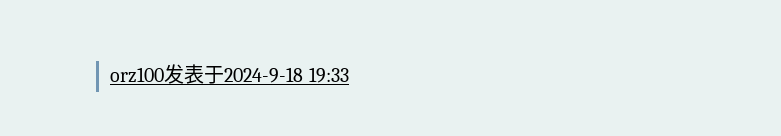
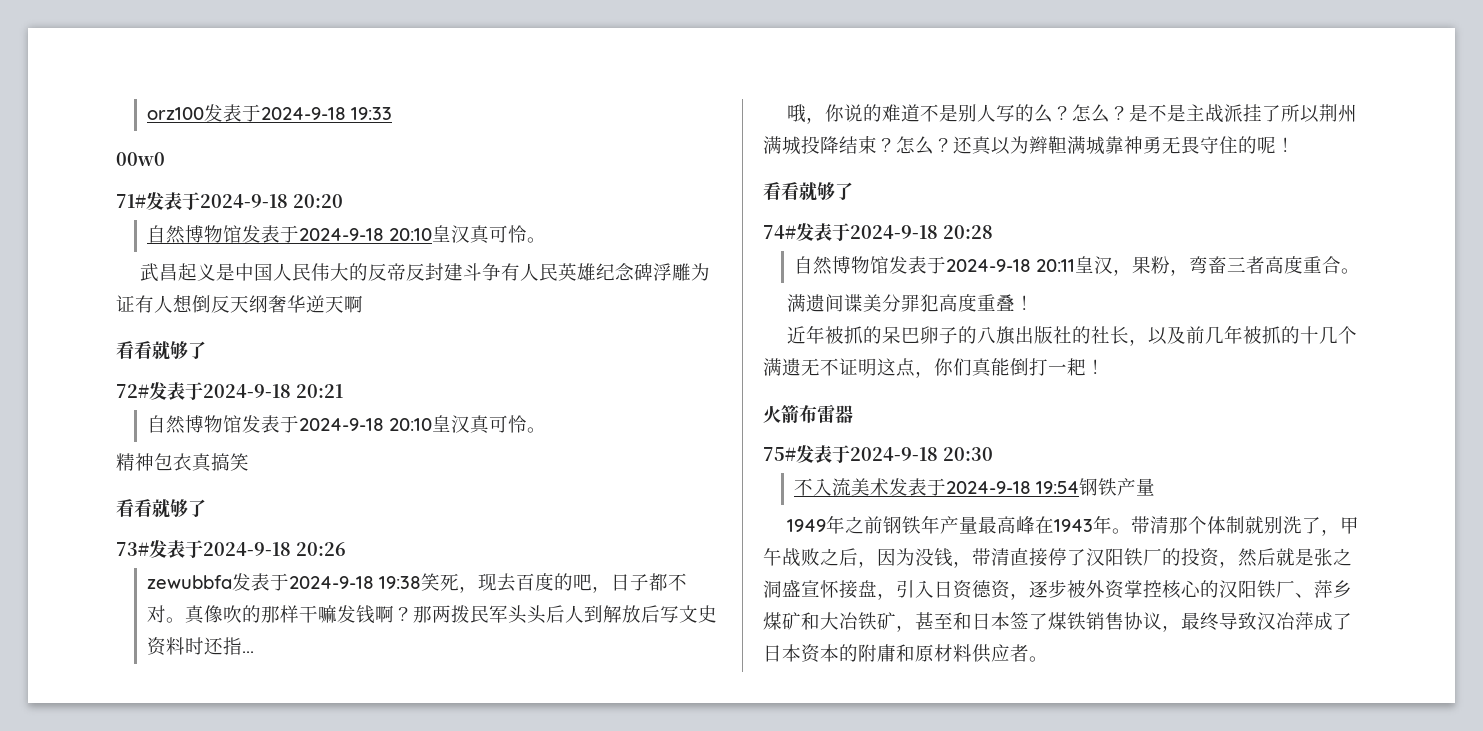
(349, 75) none -> [116,152,165,166] [116,192,343,210] [147,225,547,244] [140,263,711,282] [116,294,363,313] [116,341,206,359] [116,382,343,400] [147,415,547,434] [116,453,249,472] [116,499,206,517] [116,540,346,558] [147,573,688,593] [147,605,718,624] [147,637,255,656] [787,104,1358,124] [763,135,1295,155] [763,182,853,200] [763,223,993,241] [794,256,1361,276] [787,294,1035,312] [787,325,1358,346] [763,358,1105,378] [763,404,853,423] [763,445,993,463] [794,478,1156,496] [787,515,1360,536] [763,548,1352,568] [763,580,1352,600] [763,612,1352,632] [763,644,1048,663] // 00w0 // 71#发表于2024-9-18 20:20 // 自然博物馆发表于2024-9-18 20:10皇汉真可怜。 // 武昌起义是中国人民伟大的反帝反封建斗争有人民英雄纪念碑浮雕为证有人想倒反天纲奢华逆天啊 // 看看就够了 // 72#发表于2024-9-18 20:21 // 自然博物馆发表于2024-9-18 20:10皇汉真可怜。 // 精神包衣真搞笑 // 看看就够了 // 73#发表于2024-9-18 20:26 // zewubbfa发表于2024-9-18 19:38笑死，现去百度的吧，日子都不对。真像吹的那样干嘛发钱啊？那两拨民军头头后人到解放后写文史资料时还指... // 哦，你说的难道不是别人写的么？怎么？是不是主战派挂了所以荆州满城投降结束？怎么？还真以为辫靼满城靠神勇无畏守住的呢！ // 看看就够了 // 74#发表于2024-9-18 20:28 // 自然博物馆发表于2024-9-18 20:11皇汉，果粉，弯畜三者高度重合。 // 满遗间谍美分罪犯高度重叠！ // 近年被抓的呆巴卵子的八旗出版社的社长，以及前几年被抓的十几个满遗无不证明这点，你们真能倒打一耙！ // 火箭布雷器 // 75#发表于2024-9-18 20:30 // 不入流美术发表于2024-9-18 19:54钢铁产量 // 1949年之前钢铁年产量最高峰在1943年。带清那个体制就别洗了，甲午战败之后，因为没钱，带清直接停了汉阳铁厂的投资，然后就是张之洞盛宣怀接盘，引入日资德资，逐步被外资掌控核心的汉阳铁厂、萍乡煤矿和大冶铁矿，甚至和日本签了煤铁销售协议，最终导致汉冶萍成了日本资本的附庸和原材料供应者。

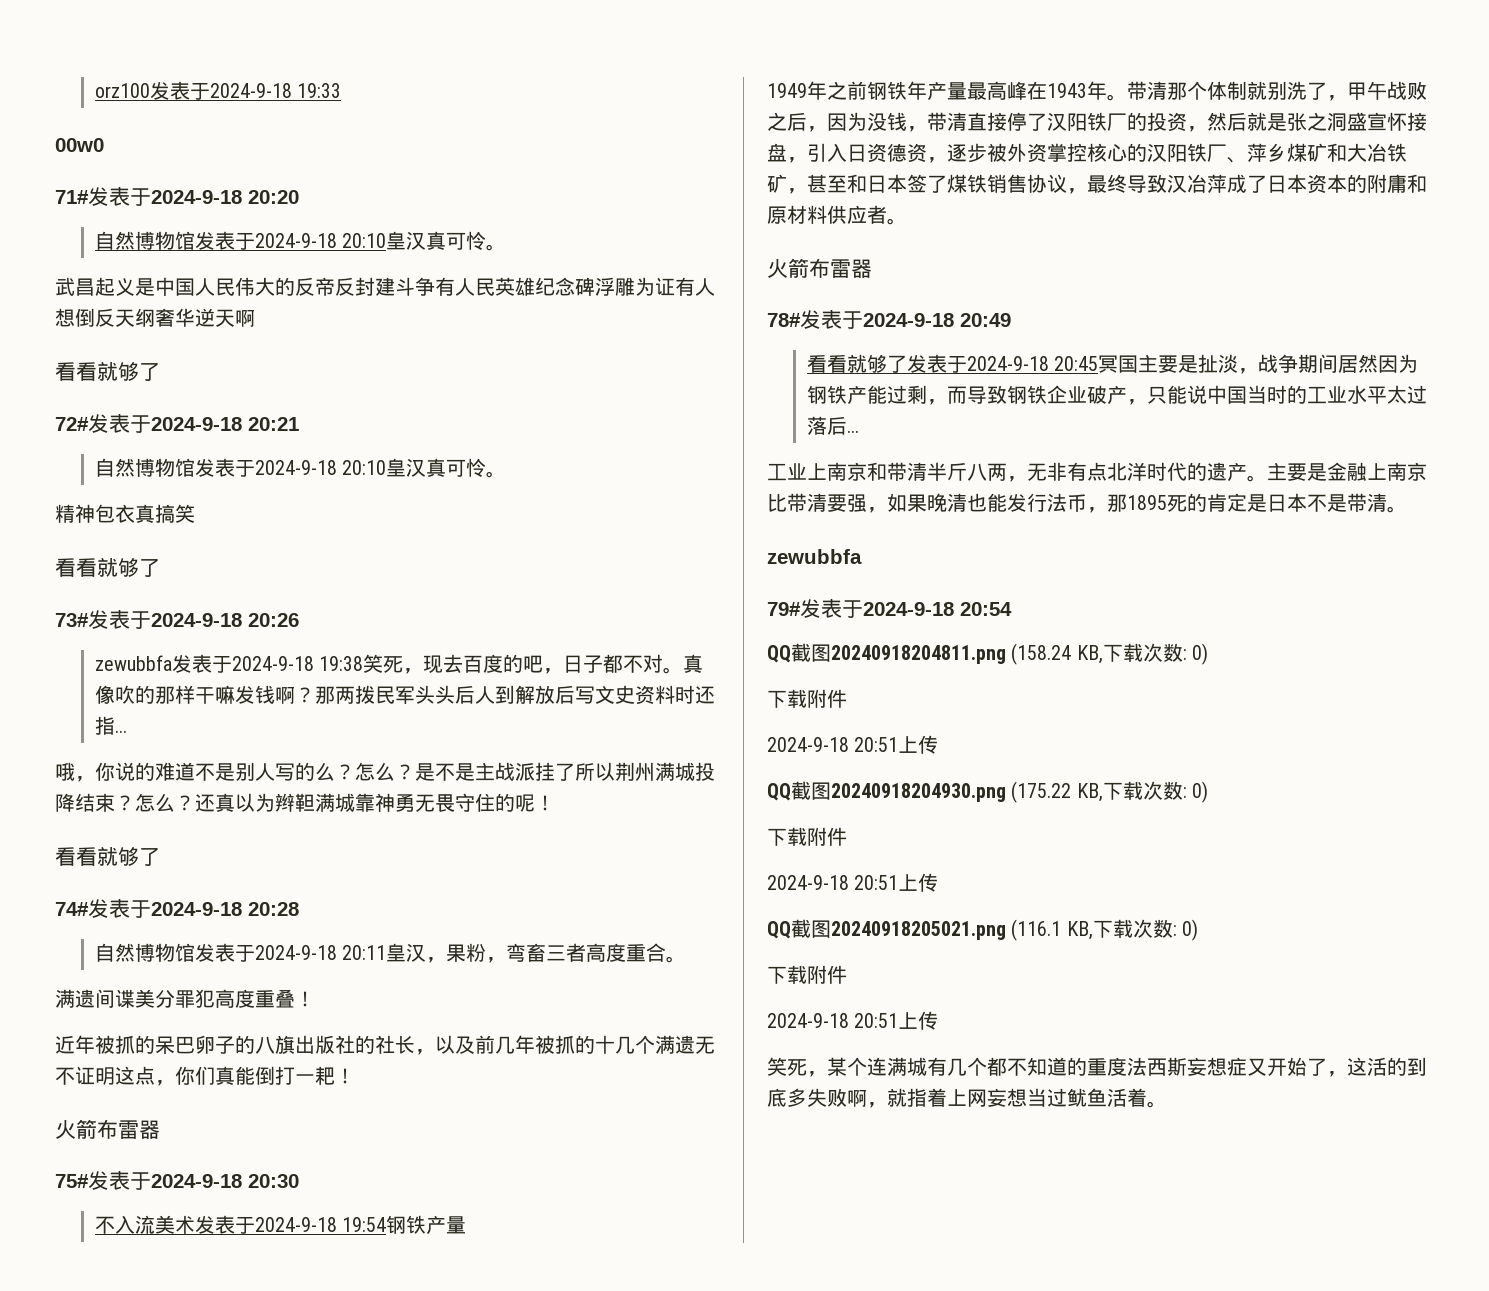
(1048, 659) none -> [767,258,872,278] [767,310,1011,329] [806,354,1418,374] [806,385,1427,405] [806,416,859,435] [767,462,1427,482] [767,493,1407,513] [767,549,862,564] [767,599,1012,618] [767,643,1209,665] [767,689,847,708] [767,735,939,754] [767,781,1209,803] [767,827,847,846] [767,873,939,892] [767,919,1199,941] [767,965,847,984] [767,1011,939,1030] [767,1057,1427,1077] [767,1088,1167,1108] // 火箭布雷器 // 78#发表于2024-9-18 20:49 // 看看就够了发表于2024-9-18 20:45冥国主要是扯淡，战争期间居然因为钢铁产能过剩，而导致钢铁企业破产，只能说中国当时的工业水平太过落后... // 工业上南京和带清半斤八两，无非有点北洋时代的遗产。主要是金融上南京比带清要强，如果晚清也能发行法币，那1895死的肯定是日本不是带清。 // zewubbfa // 79#发表于2024-9-18 20:54 // QQ截图20240918204811.png (158.24 KB,下载次数: 0) // 下载附件 // 2024-9-18 20:51上传 // QQ截图20240918204930.png (175.22 KB,下载次数: 0) // 下载附件 // 2024-9-18 20:51上传 // QQ截图20240918205021.png (116.1 KB,下载次数: 0) // 下载附件 // 2024-9-18 20:51上传 // 笑死，某个连满城有几个都不知道的重度法西斯妄想症又开始了，这活的到底多失败啊，就指着上网妄想当过鱿鱼活着。

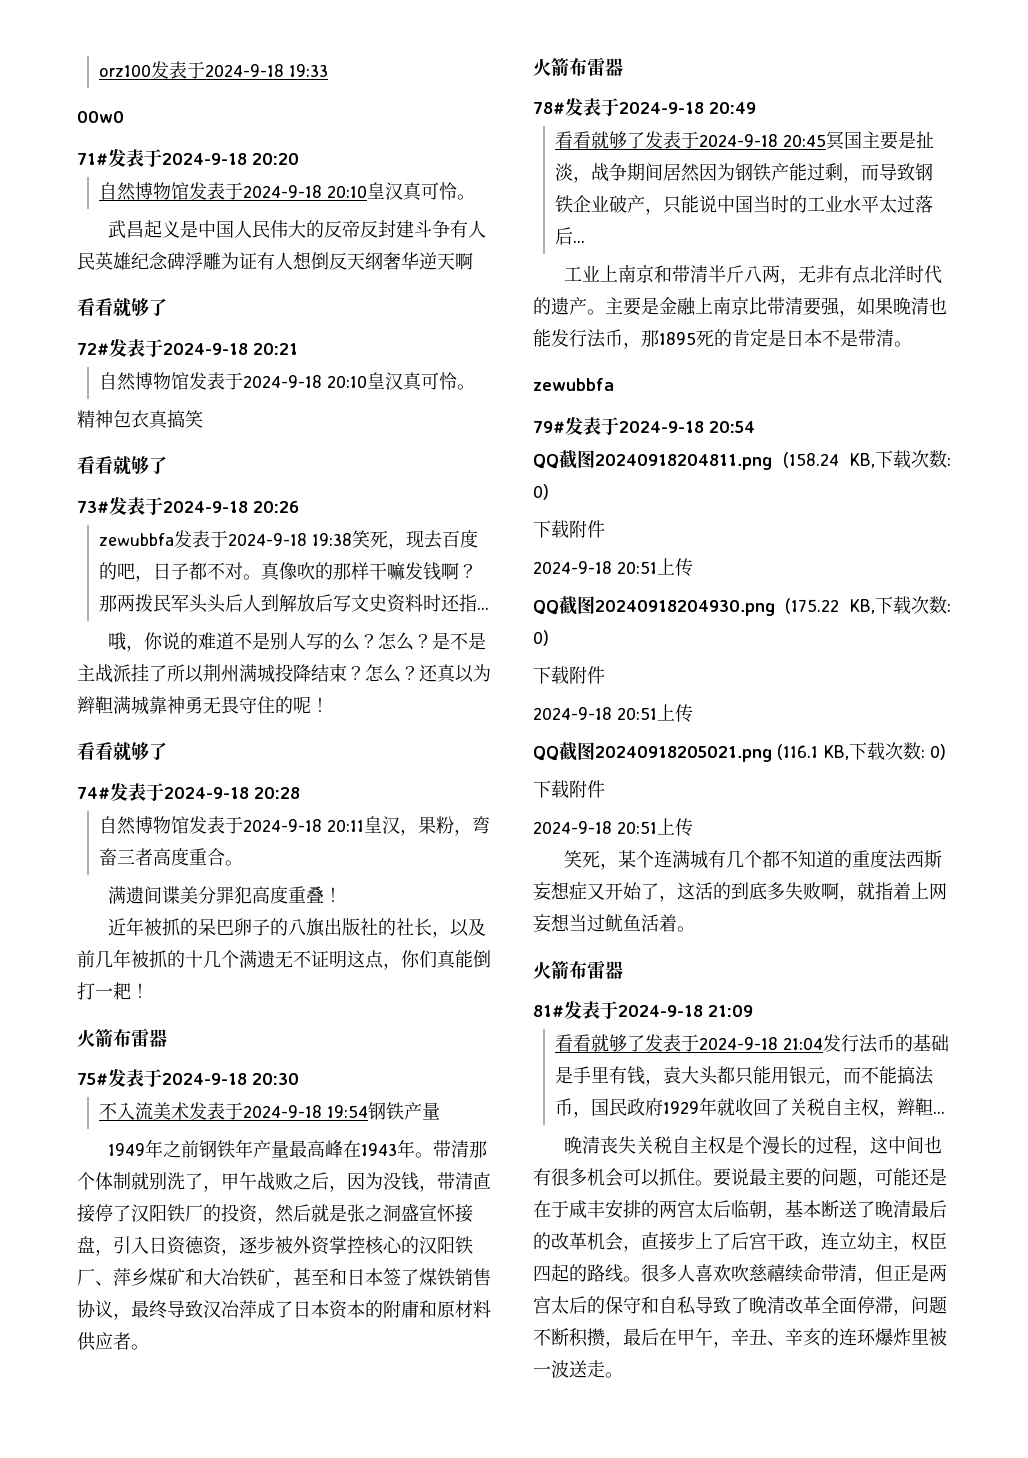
(1167, 1104) none -> [533,960,623,979] [533,1001,753,1019] [555,1034,950,1053] [555,1066,935,1086] [555,1097,946,1118] [563,1136,942,1156] [533,1168,947,1188] [533,1199,947,1220] [533,1232,947,1252] [533,1264,947,1284] [533,1296,947,1316] [533,1328,947,1348] [533,1360,623,1378] // 火箭布雷器 // 81#发表于2024-9-18 21:09 // 看看就够了发表于2024-9-18 21:04发行法币的基础是手里有钱，袁大头都只能用银元，而不能搞法币，国民政府1929年就收回了关税自主权，辫靼... // 晚清丧失关税自主权是个漫长的过程，这中间也有很多机会可以抓住。要说最主要的问题，可能还是在于咸丰安排的两宫太后临朝，基本断送了晚清最后的改革机会，直接步上了后宫干政，连立幼主，权臣四起的路线。很多人喜欢吹慈禧续命带清，但正是两宫太后的保守和自私导致了晚清改革全面停滞，问题不断积攒，最后在甲午，辛丑、辛亥的连环爆炸里被一波送走。

